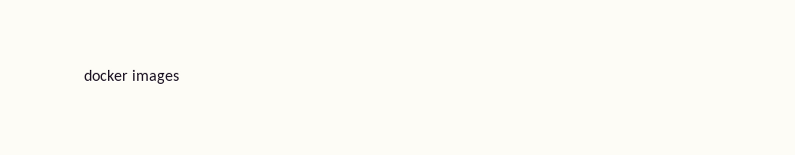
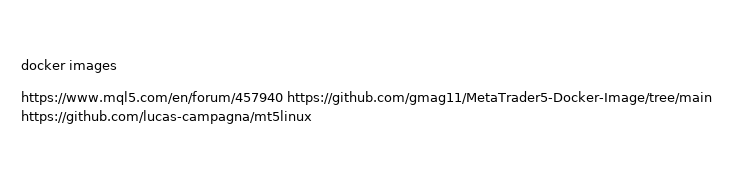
(181, 76) none -> [21,91,712,105] [21,110,312,124] // https://www.mql5.com/en/forum/457940 https://github.com/gmag11/MetaTrader5-Docker-Image/tree/main https://github.com/lucas-campagna/mt5linux

